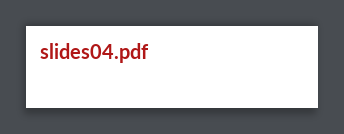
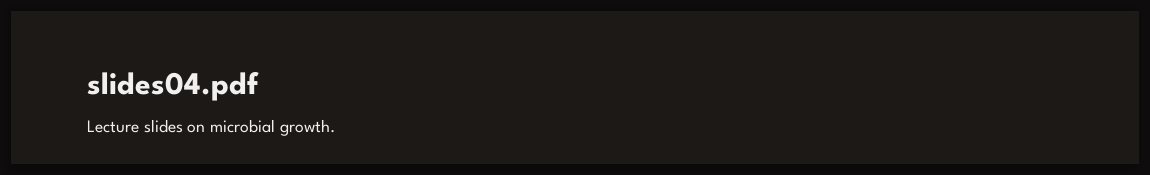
(149, 53) none -> [87,119,335,136] // Lecture slides on microbial growth.

